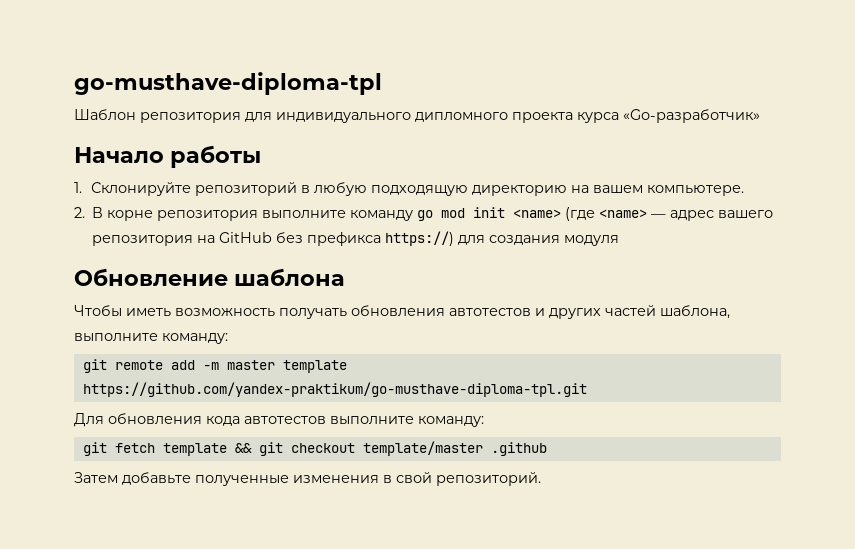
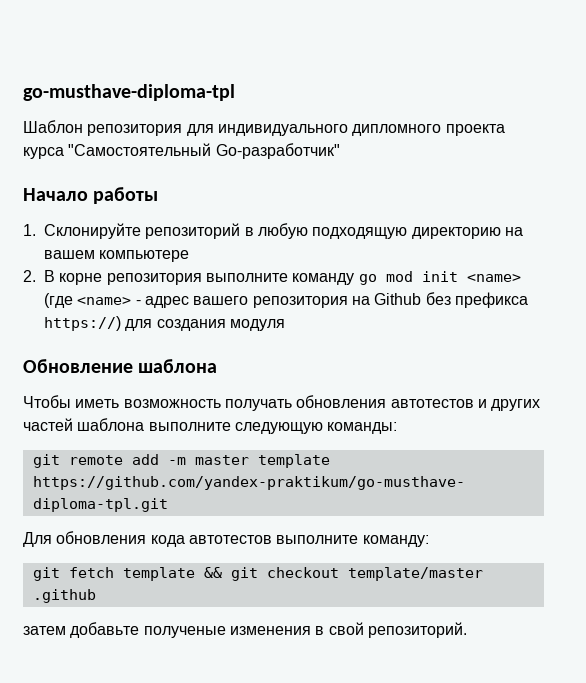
[623,109,760,123] «Go-разработчик» -> [68,143,340,159] "Самостоятельный Go-разработчик"
[647,185,745,196] компьютере. -> [99,250,190,262] компьютере
[651,214,667,218] — -> [135,300,141,305] -
[219,232,273,243] GitHub -> [374,293,422,305] Github
[660,305,730,319] [74,333,228,344] шаблона, выполните команду: -> [77,418,398,434] шаблона выполните следующую команды:
[74,472,289,486] Затем добавьте полученные -> [23,622,226,638] затем добавьте полученые

